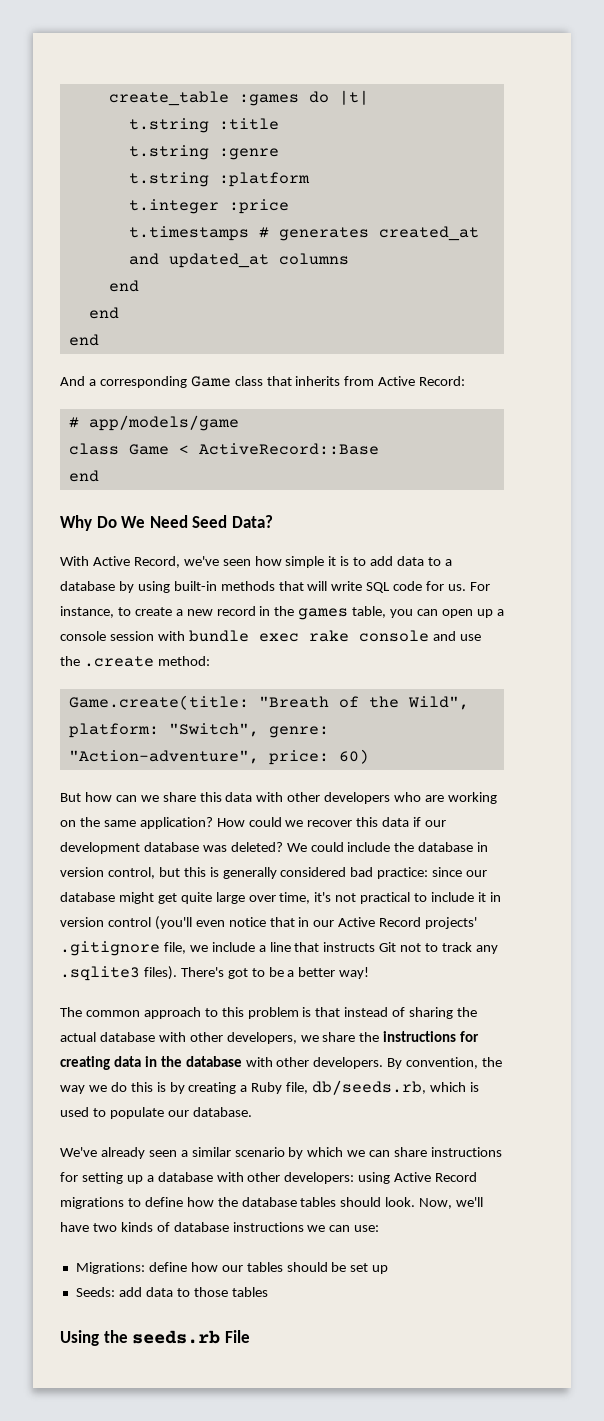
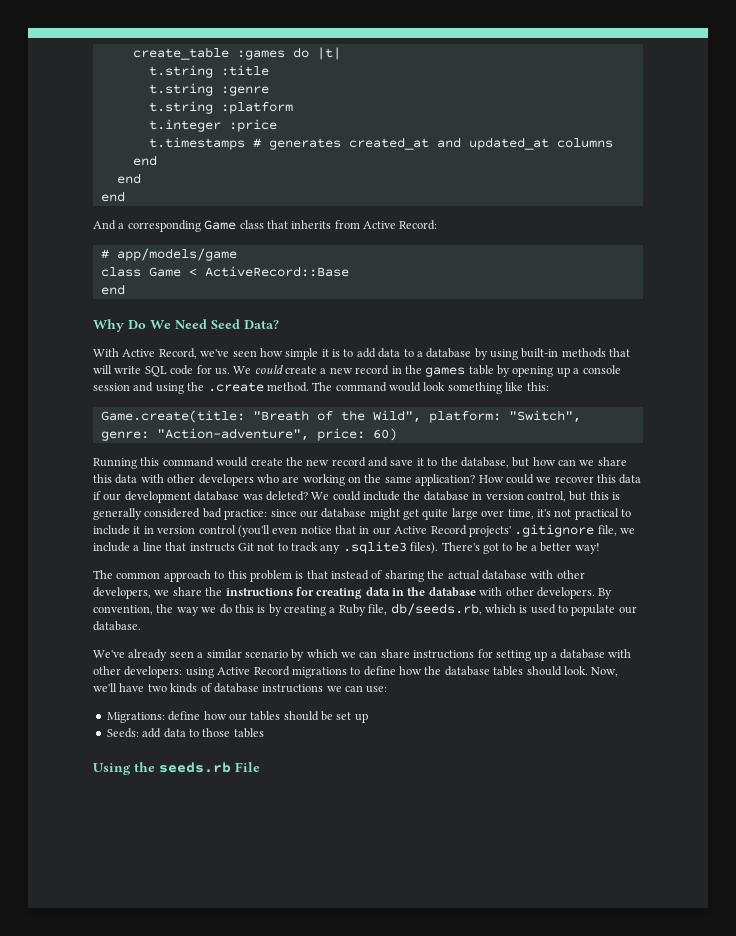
[469,582,490,591] [60,606,131,618] For instance, to -> [233,365,283,374] We could
[352,606,504,618] [60,630,481,642] [60,656,210,667] table, you can open up a console session with bundle exec rake console and use the .create method: -> [468,365,621,377] [93,382,549,394] table by opening up a console session and using the .create method. The command would look something like this:
[60,793,81,802] But -> [93,457,530,469] Running this command would create the new record and save it to the database, but

